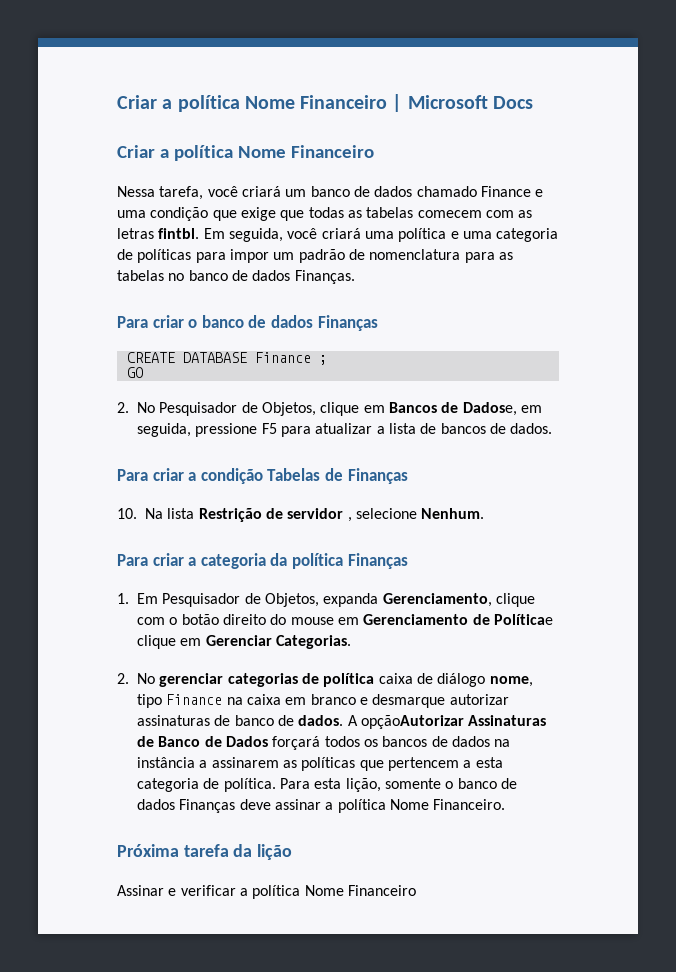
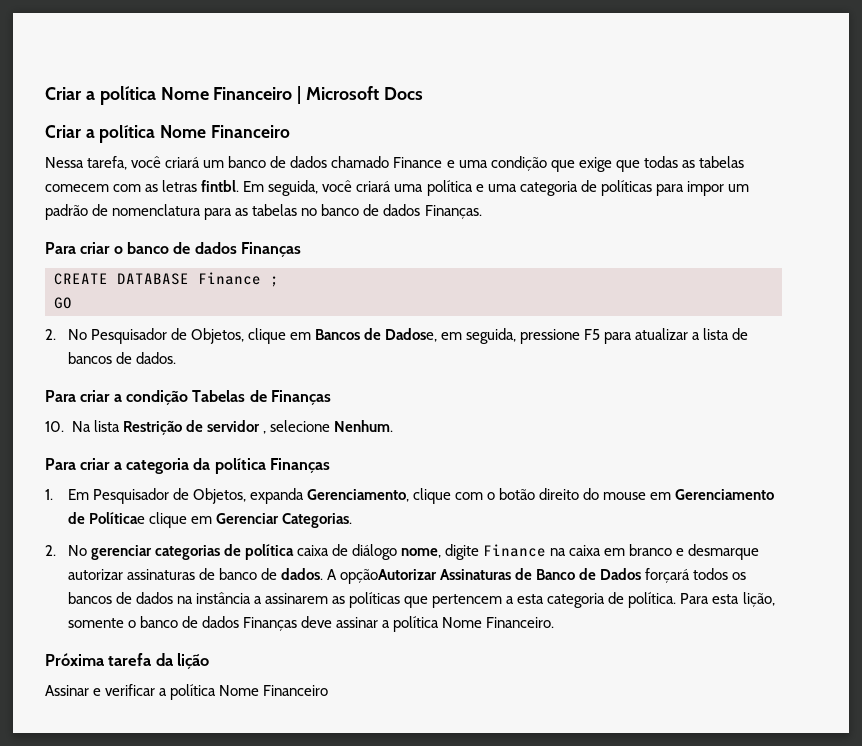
[137,694,162,708] tipo -> [445,544,480,560] digite

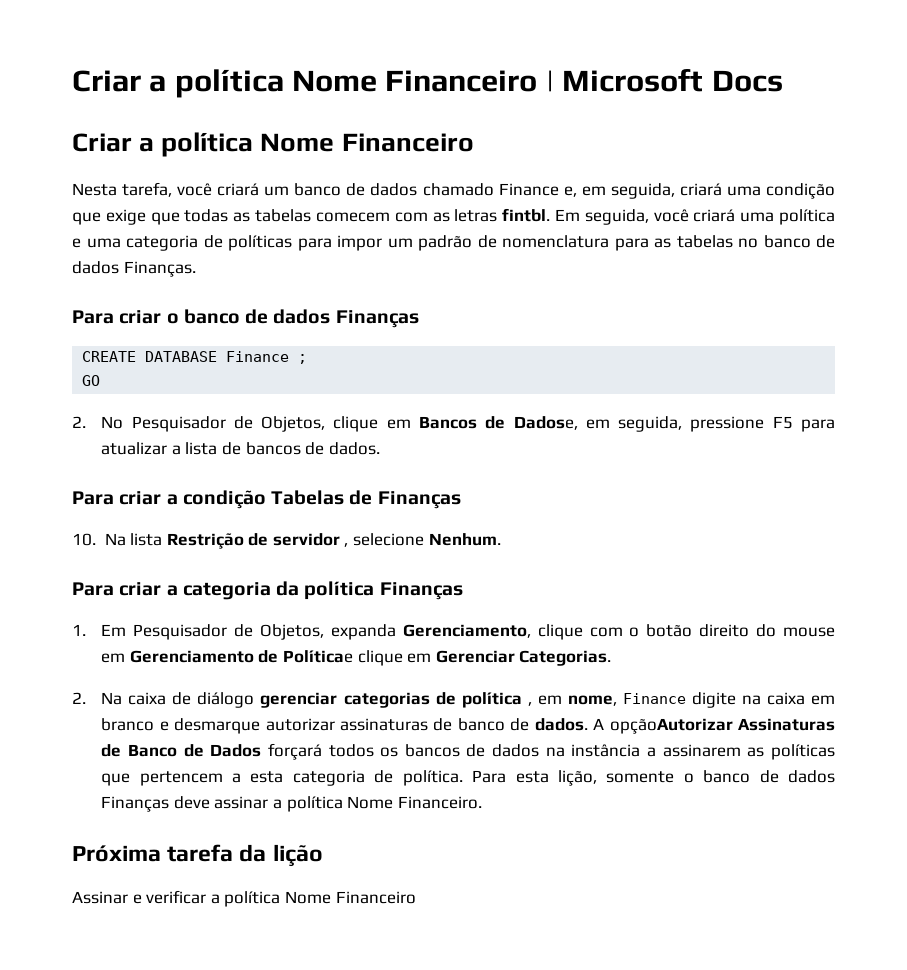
[45,157,84,168] Nessa -> [72,183,117,196] Nesta
[446,160,455,168] e -> [563,183,722,199] e, em seguida, criará
[67,544,547,560] No gerenciar categorias de política caixa de diálogo nome, digite Finance -> [101,692,736,708] Na caixa de diálogo gerenciar categorias de política , em nome, Finance digite

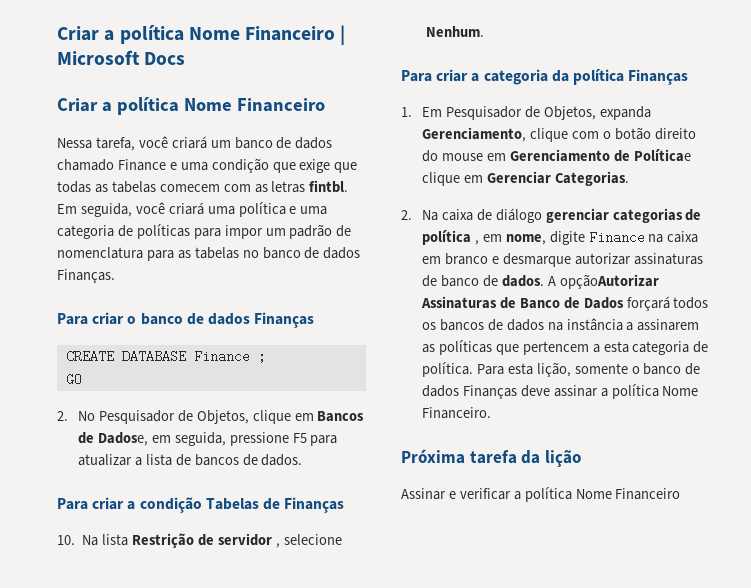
[72,183,117,196] Nesta -> [57,138,92,149] Nessa
[563,183,722,199] e, em seguida, criará -> [169,162,177,170] e
[622,692,736,708] Finance digite -> [549,231,645,245] digite Finance

